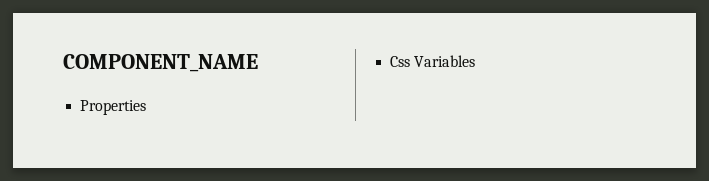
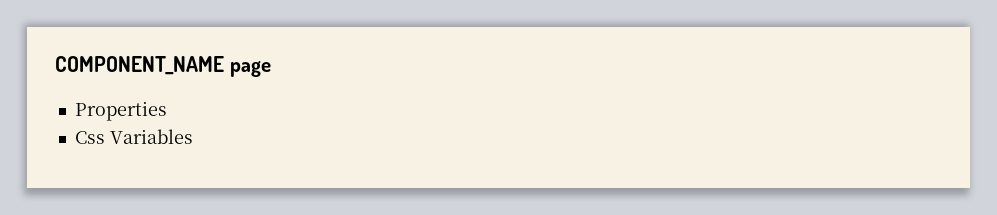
(258, 63) none -> [229,61,271,77] page

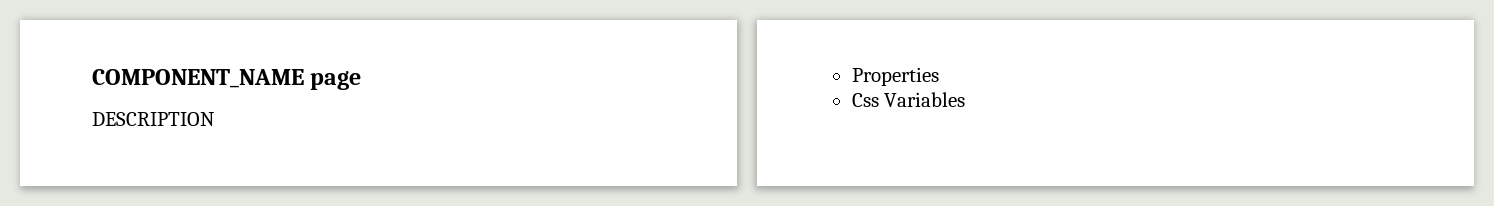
(271, 69) none -> [92,112,215,126] // DESCRIPTION

